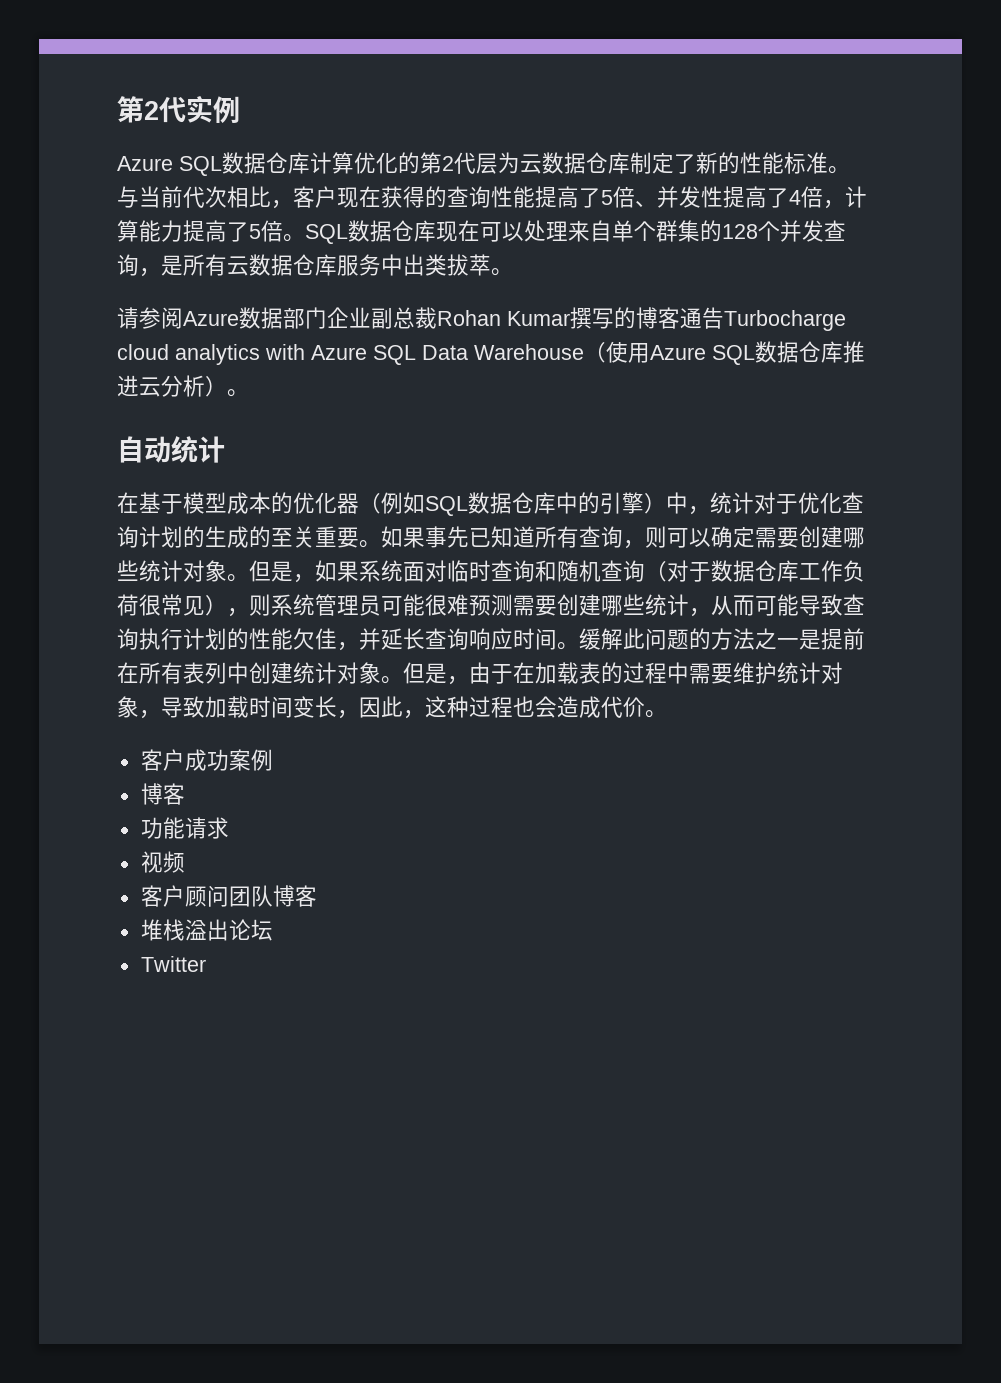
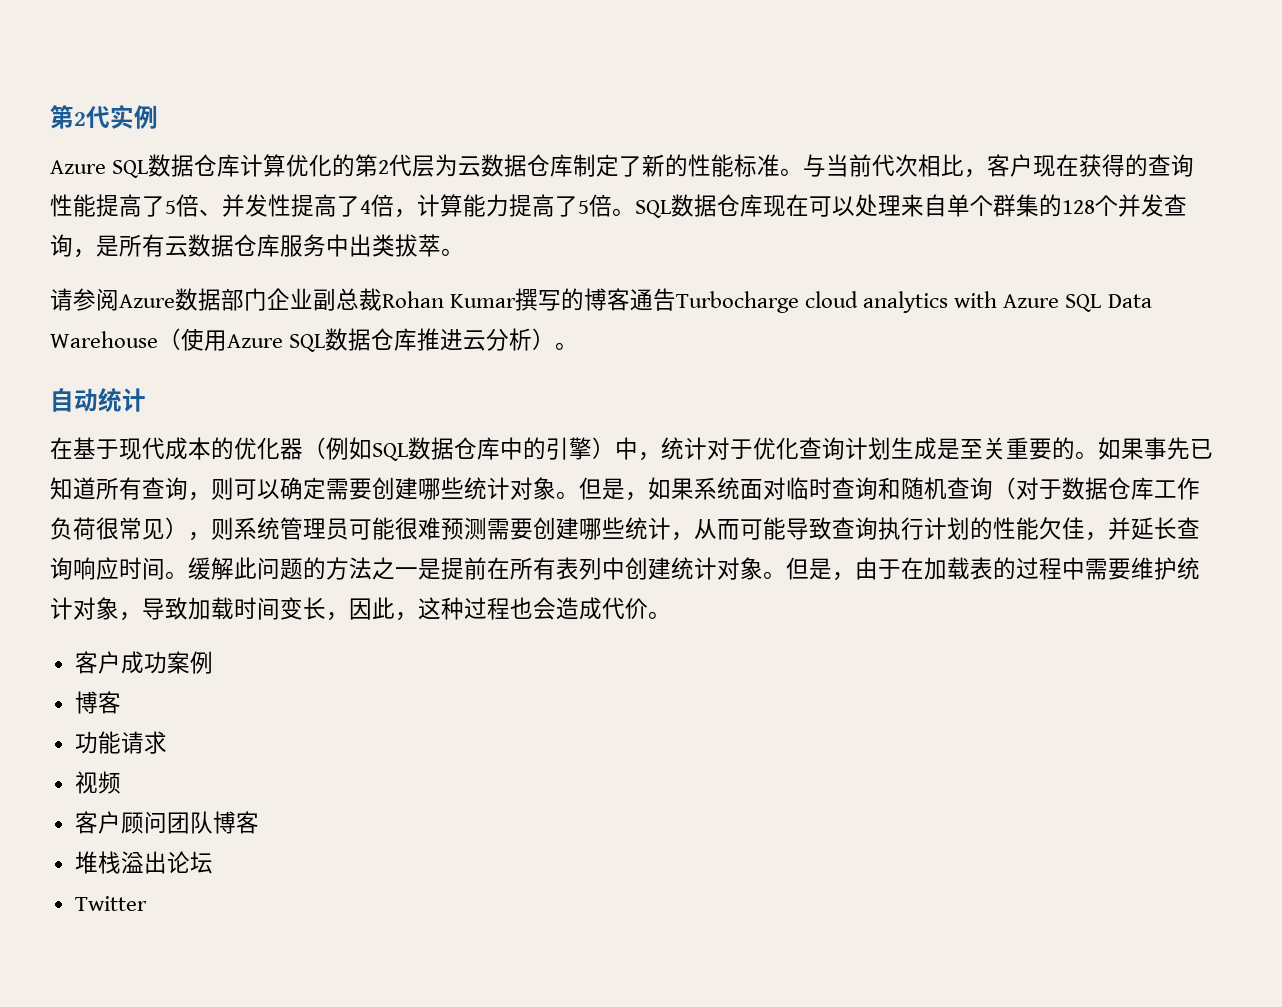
[183,492,227,514] 模型 -> [119,437,165,460] 现代
[183,526,271,548] 的生成的 -> [891,437,960,460] 生成是
(359, 537) none -> [1052,437,1075,460] 的

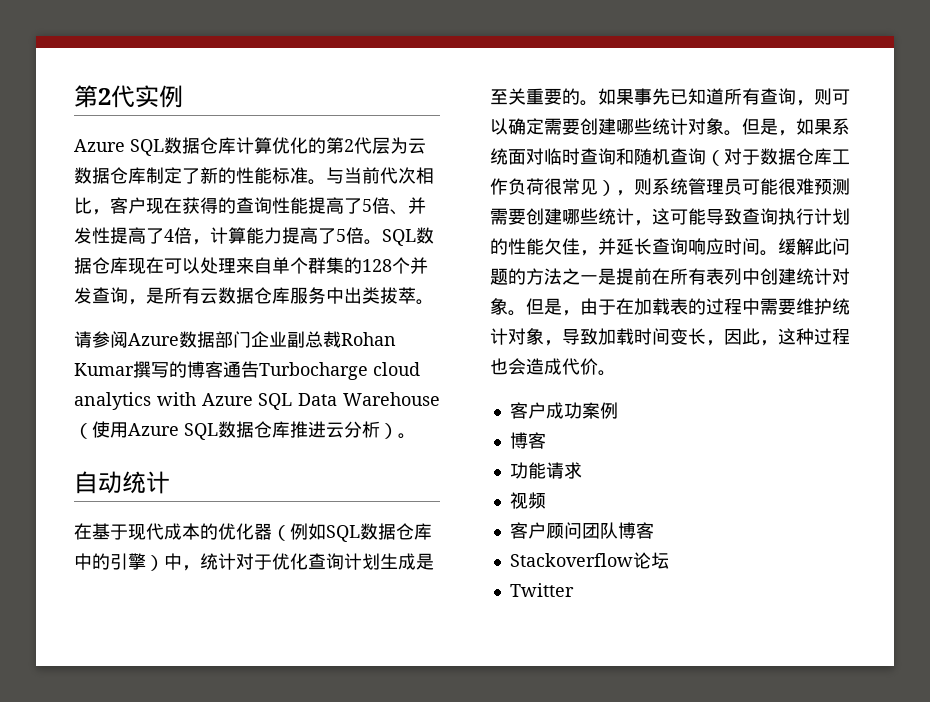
[694,519,740,540] 从而 -> [652,208,670,225] 这
[74,851,167,874] 堆栈溢出 -> [509,553,633,567] Stackoverflow

